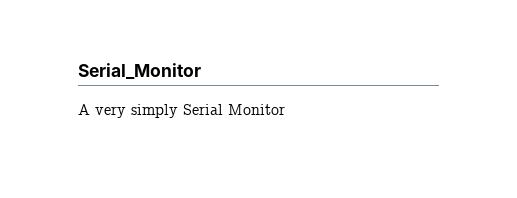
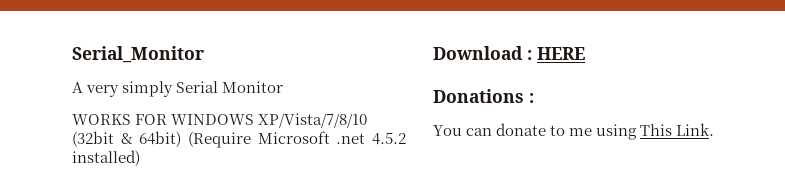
(285, 109) none -> [72,113,368,128] [72,131,406,148] [72,150,140,166] [433,46,585,60] [433,89,534,103] [433,123,715,140] // WORKS FOR WINDOWS XP/Vista/7/8/10 (32bit & 64bit) (Require Microsoft .net 4.5.2 installed) // Download : HERE // Donations : // You can donate to me using This Link.

